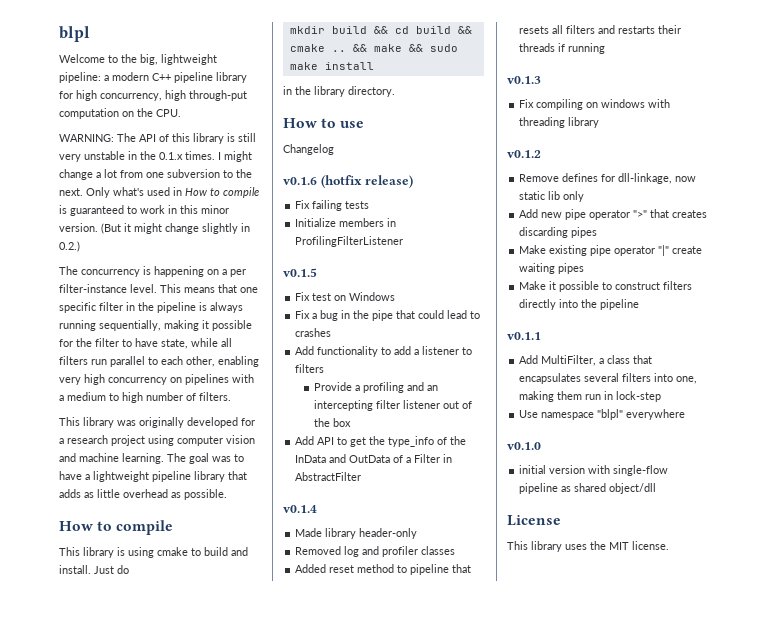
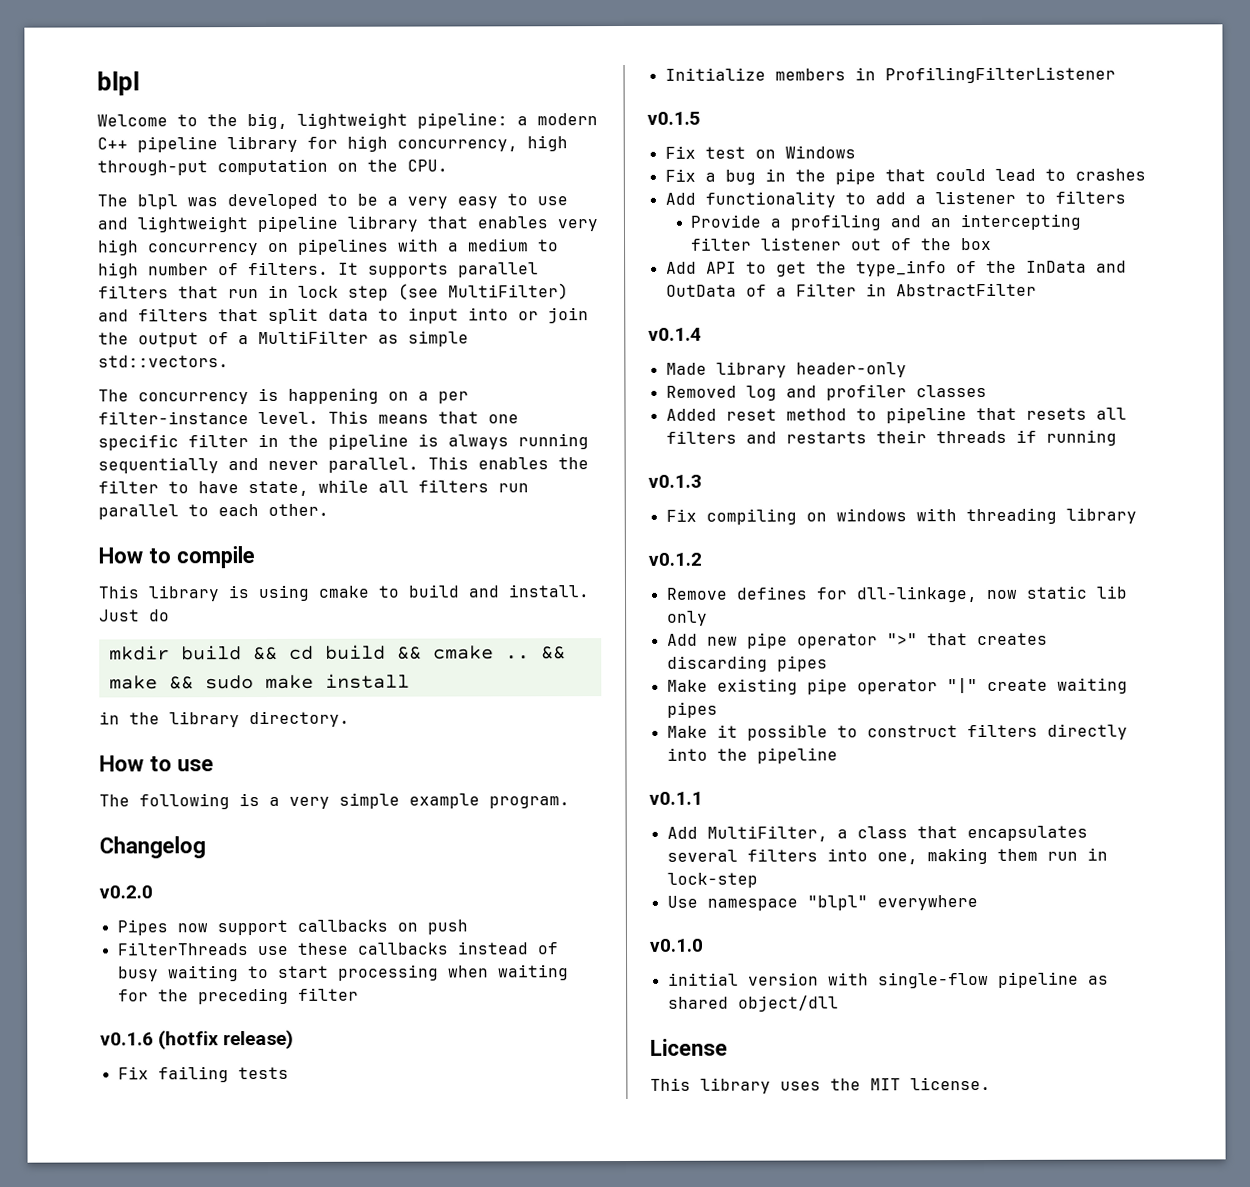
[59,133,256,144] [59,151,252,162] [59,169,252,180] [59,187,259,198] [59,205,229,216] [59,223,250,234] [59,241,80,252] WARNING: The API of this library is still very unstable in the 0.1.x times. I might change a lot from one subversion to the next. Only what's used in How to compile is guaranteed to work in this minor version. (But it might change slightly in 0.2.) -> [97,193,568,210] [97,215,598,233] [98,238,559,256] [98,261,539,279] [98,283,569,301] [98,307,589,324] [98,330,469,348] [98,355,229,368] The blpl was developed to be a very easy to use and lightweight pipeline library that enables very high concurrency on pipelines with a medium to high number of filters. It supports parallel filters that run in lock step (see MultiFilter) and filters that split data to input into or join the output of a MultiFilter as simple std::vectors.
[99,320,252,331] [59,339,73,347] sequentially, making it possible for -> [98,456,549,474] sequentially and never parallel. This enables
[186,356,259,367] [59,374,254,385] [59,392,231,403] [59,417,255,428] [59,435,255,446] [59,453,244,464] [59,471,247,482] [59,489,227,500] other, enabling very high concurrency on pipelines with a medium to high number of filters. // This library was originally developed for a research project using computer vision and machine learning. The goal was to have a lightweight pipeline library that adds as little overhead as possible. -> [268,503,329,516] other.
[283,144,334,155] Changelog -> [99,792,570,810] [99,836,206,859] [99,885,153,899] [116,919,468,936] [116,941,559,956] [117,964,569,982] [117,987,359,1005] The following is a very simple example program. // Changelog // v0.2.0 // Pipes now support callbacks on push // FilterThreads use these callbacks instead of busy waiting to start processing when waiting for the preceding filter

